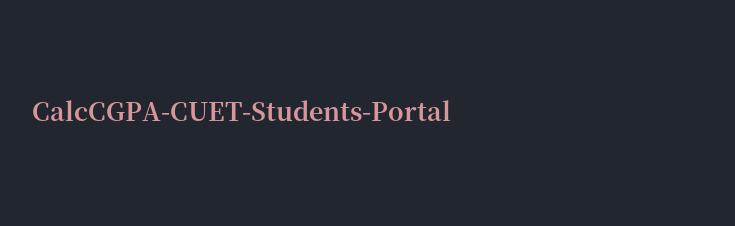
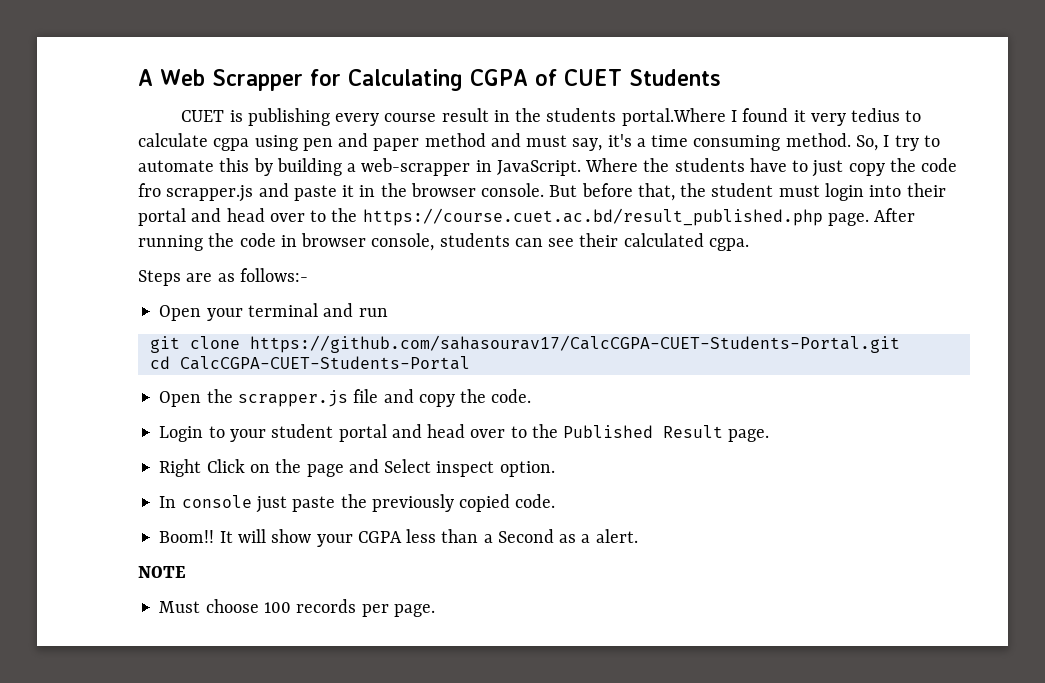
[32,100,451,121] CalcCGPA-CUET-Students-Portal -> [138,69,721,91] [181,108,922,126] [138,133,940,151] [138,158,958,177] [138,183,946,202] [138,208,916,226] [138,233,749,251] [138,268,308,286] [159,303,388,321] [149,335,900,353] [149,356,470,370] [159,389,532,407] [159,424,770,442] [159,459,555,477] [159,494,556,513] [159,529,638,547] [138,566,186,578] [159,599,435,617] A Web Scrapper for Calculating CGPA of CUET Students // CUET is publishing every course result in the students portal.Where I found it very tedius to calculate cgpa using pen and paper method and must say, it's a time consuming method. So, I try to automate this by building a web-scrapper in JavaScript. Where the students have to just copy the code fro scrapper.js and paste it in the browser console. But before that, the student must login into their portal and head over to the https://course.cuet.ac.bd/result_published.php page. After running the code in browser console, students can see their calculated cgpa. // Steps are as follows:- // Open your terminal and run // git clone https://github.com/sahasourav17/CalcCGPA-CUET-Students-Portal.git // cd CalcCGPA-CUET-Students-Portal // Open the scrapper.js file and copy the code. // Login to your student portal and head over to the Published Result page. // Right Click on the page and Select inspect option. // In console just paste the previously copied code. // Boom!! It will show your CGPA less than a Second as a alert. // NOTE // Must choose 100 records per page.

